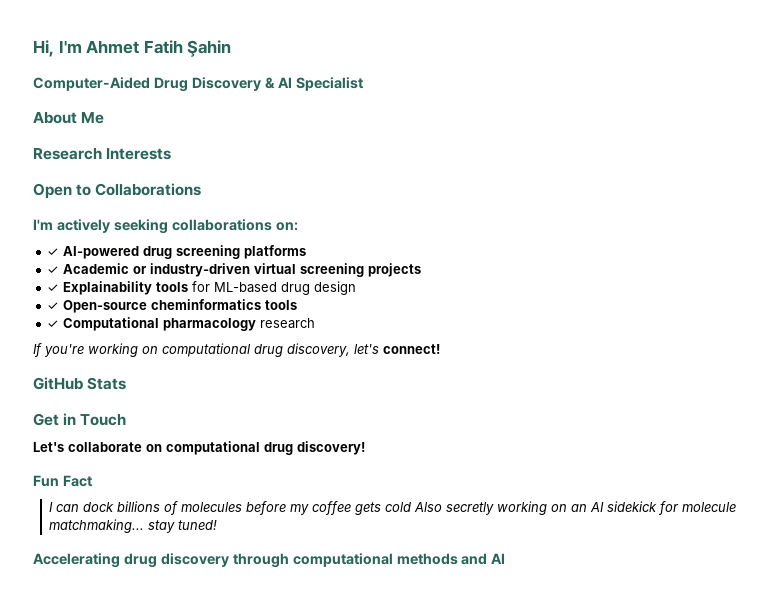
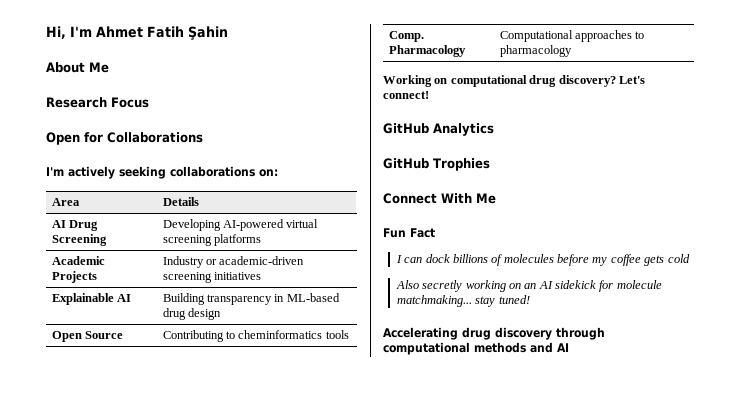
[33,77,363,92] // Computer-Aided Drug Discovery & AI Specialist -> (228, 33) none
[106,148,172,160] [33,183,92,199] Interests // Open to -> [111,97,149,108] [46,132,103,145] Focus // Open for
[47,245,307,259] [47,263,422,277] [47,281,357,295] [47,299,298,313] [47,317,316,331] [33,343,379,357] // ✓ AI-powered drug screening platforms // ✓ Academic or industry-driven virtual screening projects // ✓ Explainability tools for ML-based drug design // ✓ Open-source cheminformatics tools // ✓ Computational pharmacology research // If you're working on computational drug discovery, let's -> [51,198,80,206] [162,197,199,206] [51,220,98,231] [51,234,107,246] [162,219,319,231] [162,234,261,246] [51,256,105,265] [51,271,97,283] [162,256,305,268] [162,272,261,283] [51,293,131,305] [162,293,340,305] [162,308,221,320] [51,331,123,342] [162,330,349,342] [388,31,424,42] [388,45,466,57] [499,30,645,42] [499,45,572,57] [383,75,645,87] // Area | Details // AI Drug Screening | Developing AI-powered virtual screening platforms // Academic Projects | Industry or academic-driven screening initiatives // Explainable AI | Building transparency in ML-based drug design // Open Source | Contributing to cheminformatics tools // Comp. Pharmacology | Computational approaches to pharmacology // Working on computational drug discovery? Let's
[87,377,127,390] [33,413,127,426] [33,441,365,455] Stats // Get in Touch // Let's collaborate on computational drug discovery! -> [433,123,494,136] [383,158,490,171] [383,193,496,204] Analytics // GitHub Trophies // Connect With Me
(411, 507) none -> (690, 258) //

